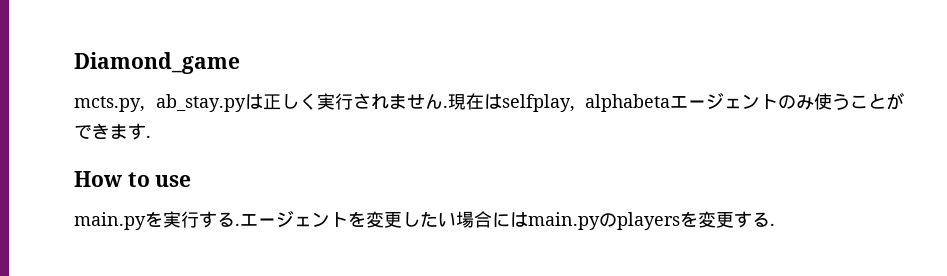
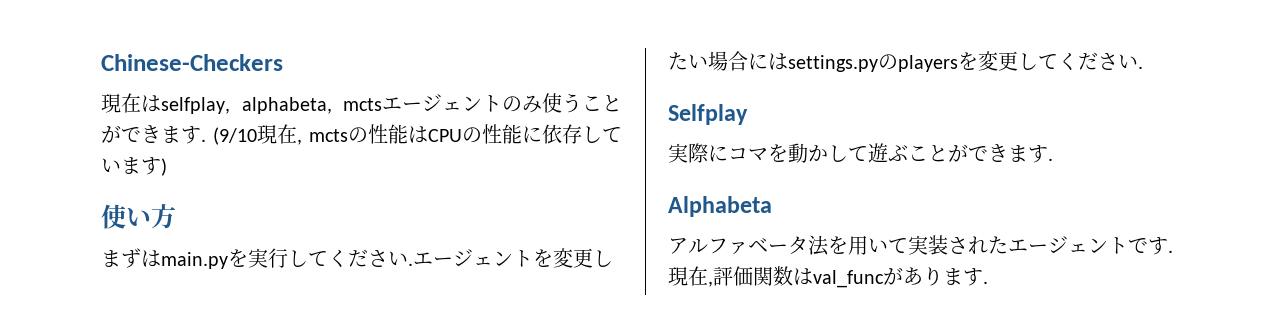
[74,52,240,74] [74,93,448,112] Diamond_game // mcts.py, ab_stay.pyは正しく実行されません. -> [101,54,283,71] Chinese-Checkers //
[585,94,670,112] alphabeta -> [241,97,382,114] alphabeta, mcts
[74,171,192,187] [74,211,235,230] // How to use // main.pyを実行する -> [213,124,622,145] [101,157,167,176] [101,204,176,229] [101,248,408,269] (9/10現在, mctsの性能はCPUの性能に依存しています) // 使い方 // まずはmain.pyを実行してください
[528,212,600,230] main.py -> [788,55,878,72] settings.py
[734,211,770,228] する -> [1018,52,1143,70] [668,104,748,125] [668,143,1053,163] [668,196,772,217] [668,235,1173,256] [668,266,983,288] してください. // Selfplay // 実際にコマを動かして遊ぶことができます. // Alphabeta // アルファベータ法を用いて実装されたエージェントです.現在,評価関数はval_funcがあります

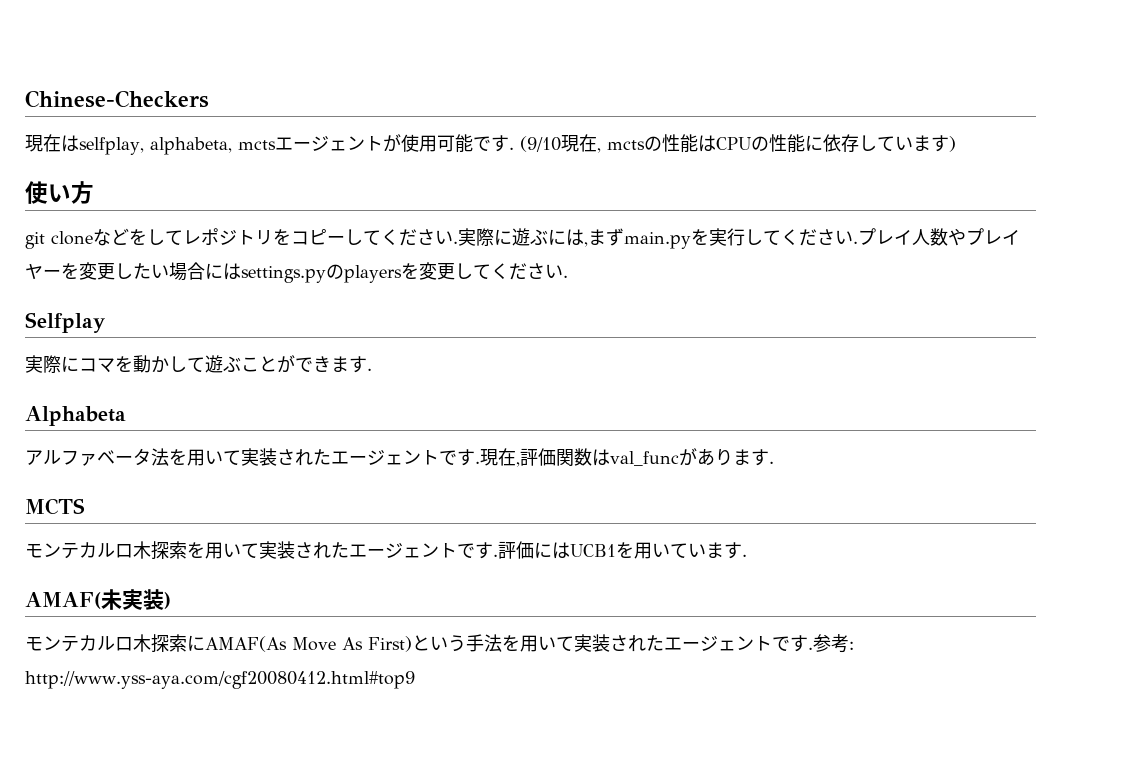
[502,93,622,113] [101,125,181,143] のみ使うことができま -> [382,134,491,153] が使用可能で
[101,248,161,268] まずは -> [25,228,624,249] git cloneなどをしてレポジトリをコピーしてください.実際に遊ぶには,まず
[413,249,533,267] エージェント -> [858,228,1020,246] [25,263,61,279] プレイ人数やプレイヤー
(988, 282) none -> [25,498,85,515] [25,541,747,560] [25,589,171,610] [25,634,854,653] [25,671,415,689] // MCTS // モンテカルロ木探索を用いて実装されたエージェントです.評価にはUCB1を用いています. // AMAF(未実装) // モンテカルロ木探索にAMAF(As Move As First)という手法を用いて実装されたエージェントです.参考: http://www.yss-aya.com/cgf20080412.html#top9

